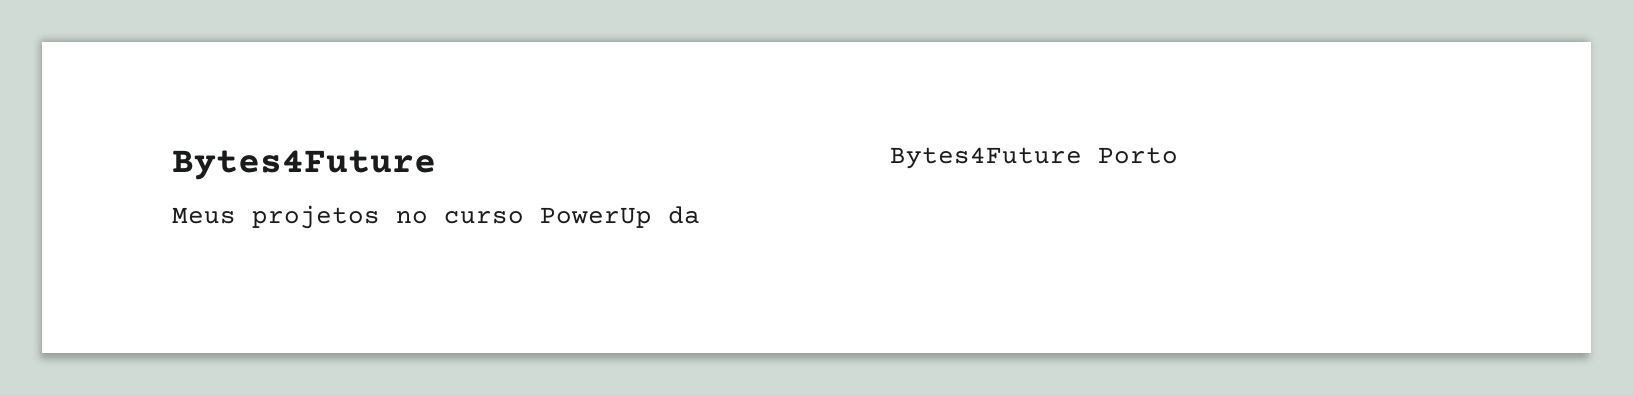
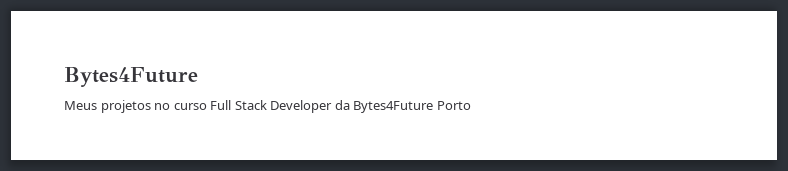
[540,207,652,228] PowerUp -> [210,100,333,113] Full Stack Developer

